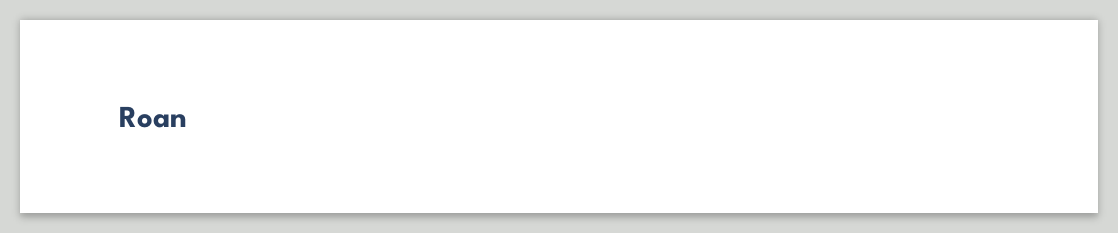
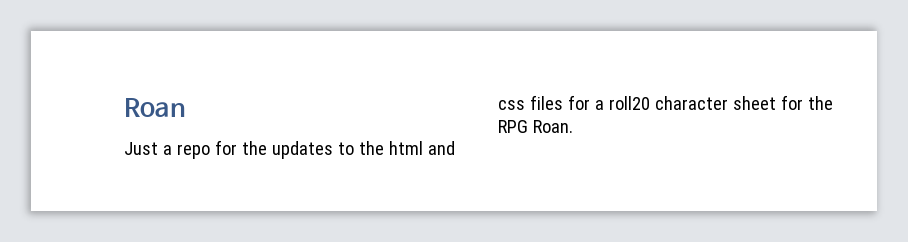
(187, 117) none -> [124,140,455,159] [498,95,833,110] [498,120,573,133] // Just a repo for the updates to the html and css files for a roll20 character sheet for the RPG Roan.

